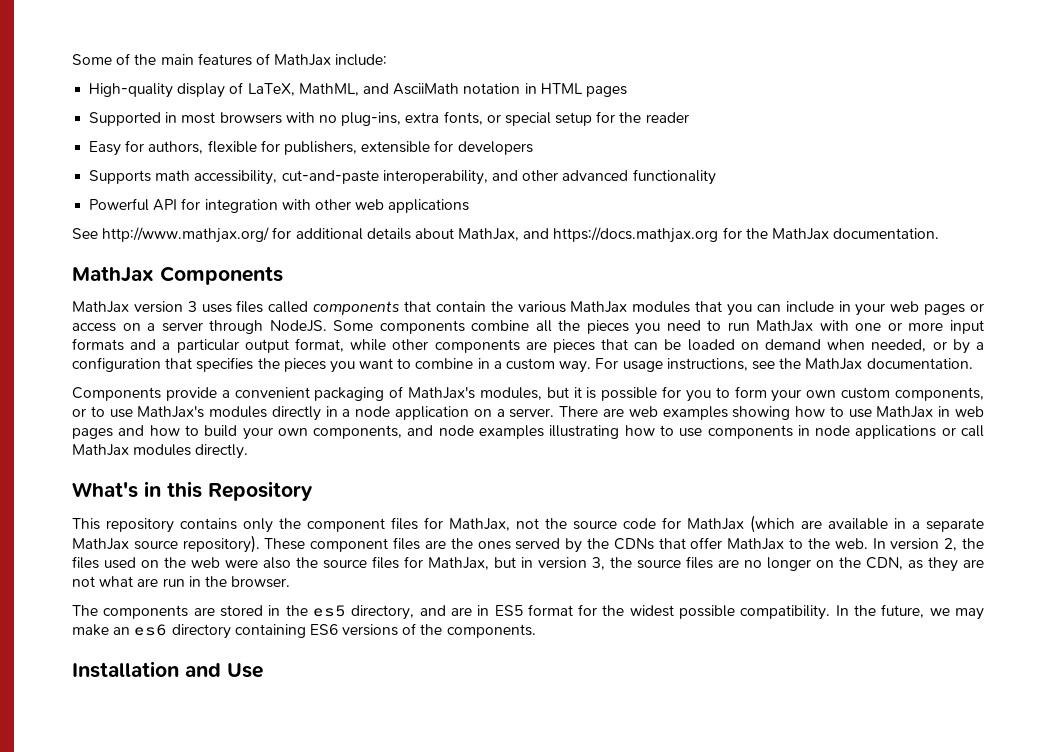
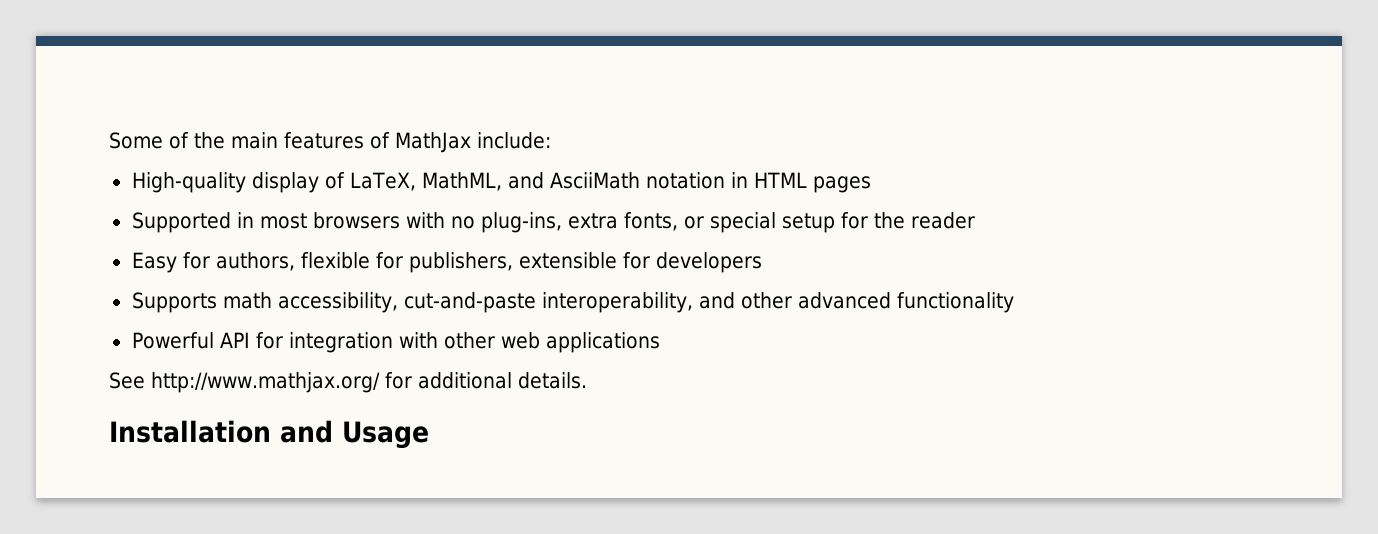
[366,227,940,243] [72,266,283,285] [72,300,985,316] [72,320,984,335] [72,338,984,354] [72,357,973,373] [72,386,985,402] [72,406,984,421] [72,425,984,440] [72,444,249,459] [72,481,313,501] [72,515,984,533] [72,535,985,553] [72,556,984,572] [72,576,291,588] [72,604,985,620] [72,623,536,639] details about MathJax, and https://docs.mathjax.org for the MathJax documentation. // MathJax Components // MathJax version 3 uses files called components that contain the various MathJax modules that you can include in your web pages or access on a server through NodeJS. Some components combine all the pieces you need to run MathJax with one or more input formats and a particular output format, while other components are pieces that can be loaded on demand when needed, or by a configuration that specifies the pieces you want to combine in a custom way. For usage instructions, see the MathJax documentation. // Components provide a convenient packaging of MathJax's modules, but it is possible for you to form your own custom components, or to use MathJax's modules directly in a node application on a server. There are web examples showing how to use MathJax in web pages and how to build your own components, and node examples illustrating how to use components in node applications or call MathJax modules directly. // What's in this Repository // This repository contains only the component files for MathJax, not the source code for MathJax (which are available in a separate MathJax source repository). These component files are the ones served by the CDNs that offer MathJax to the web. In version 2, the files used on the web were also the source files for MathJax, but in version 3, the source files are no longer on the CDN, as they are not what are run in the browser. // The components are stored in the es5 directory, and are in ES5 format for the widest possible compatibility. In the future, we may make an es6 directory containing ES6 versions of the components. -> [517,372,587,389] details.
[227,663,263,678] Use -> [342,421,429,449] Usage

